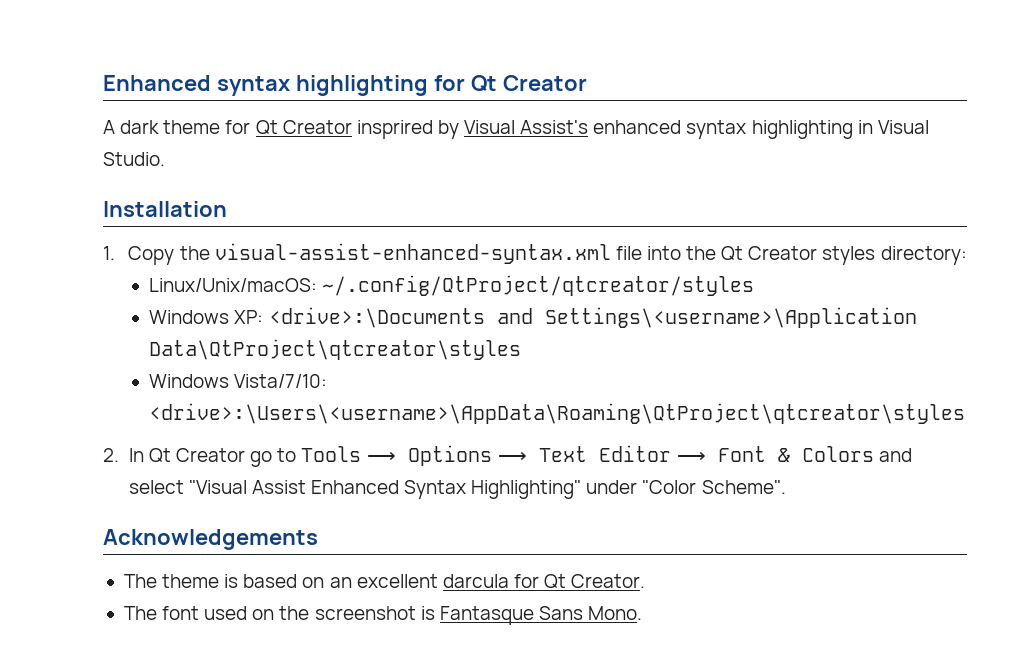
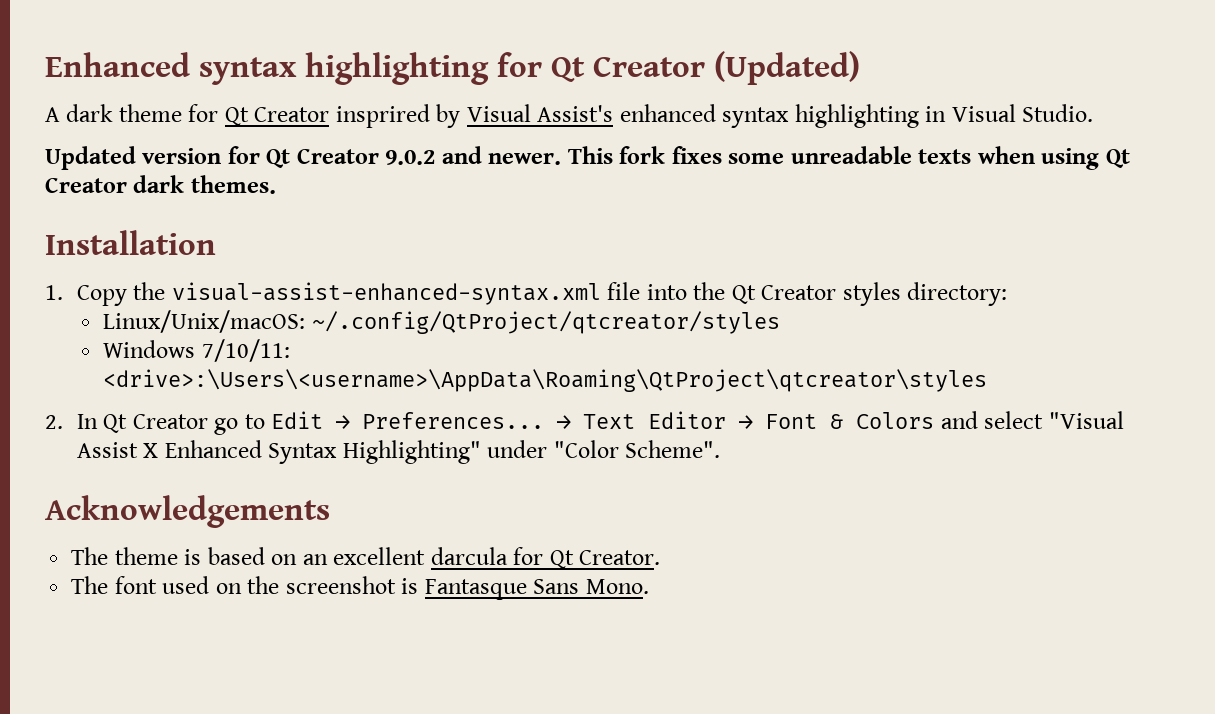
(587, 83) none -> [714,51,860,85] (Updated)
(165, 159) none -> [45,146,1130,170] [45,175,276,194] // Updated version for Qt Creator 9.0.2 and newer. This fork fixes some unreadable texts when using Qt Creator dark themes.
[234,307,917,328] [149,339,522,360] [149,374,328,388] XP: <drive>:\Documents and Settings\<username>\Application Data\QtProject\qtcreator\styles // Windows Vista/7/10: -> [201,339,290,362] 7/10/11:
[301,445,493,466] Tools ⟶ Options -> [271,411,545,429] Edit ⟶ Preferences...
(306, 487) none -> [143,443,159,458] X

